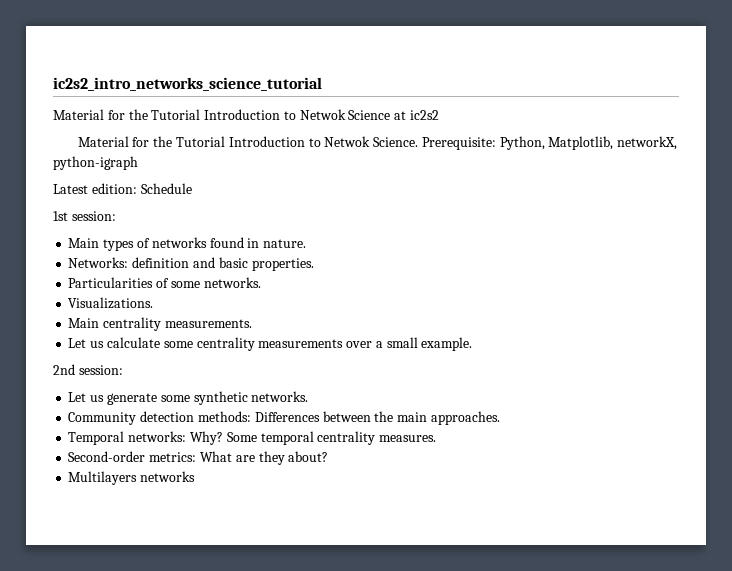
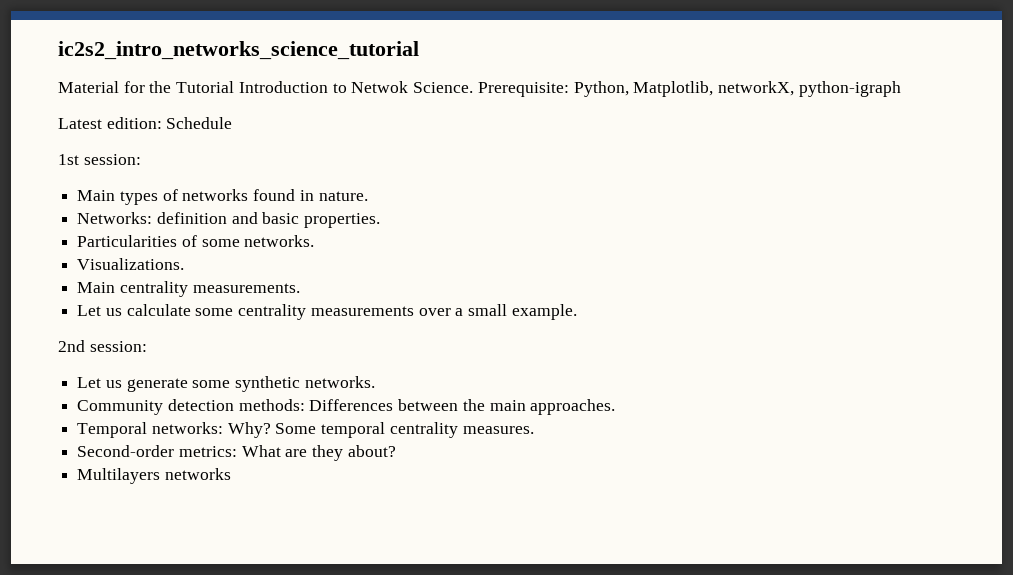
[53,109,440,120] // Material for the Tutorial Introduction to Netwok Science at ic2s2 -> (419, 50) none

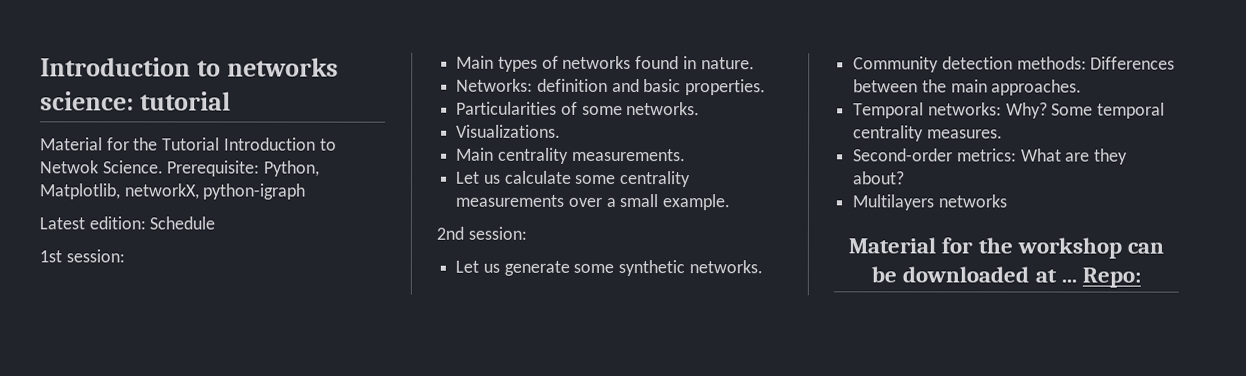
[58,41,419,60] ic2s2_intro_networks_science_tutorial -> [40,57,340,77] [40,91,232,111] Introduction to networks science: tutorial
(231, 474) none -> [848,237,1164,259] [871,266,1141,288] // Material for the workshop can be downloaded at ... Repo:

